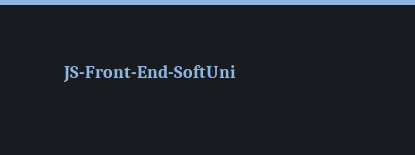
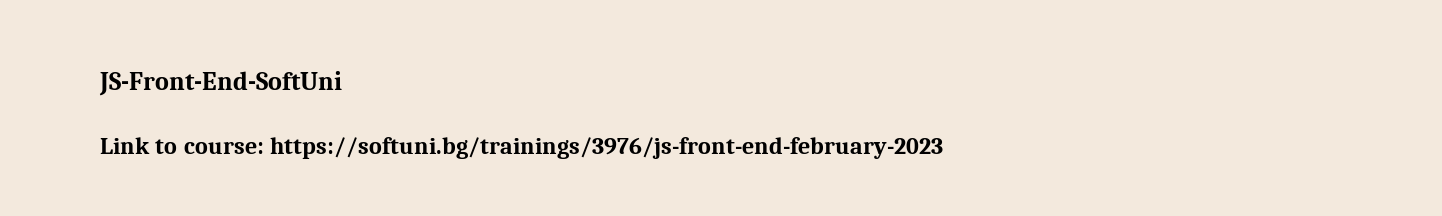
(236, 74) none -> [100,137,944,159] // Link to course: https://softuni.bg/trainings/3976/js-front-end-february-2023

